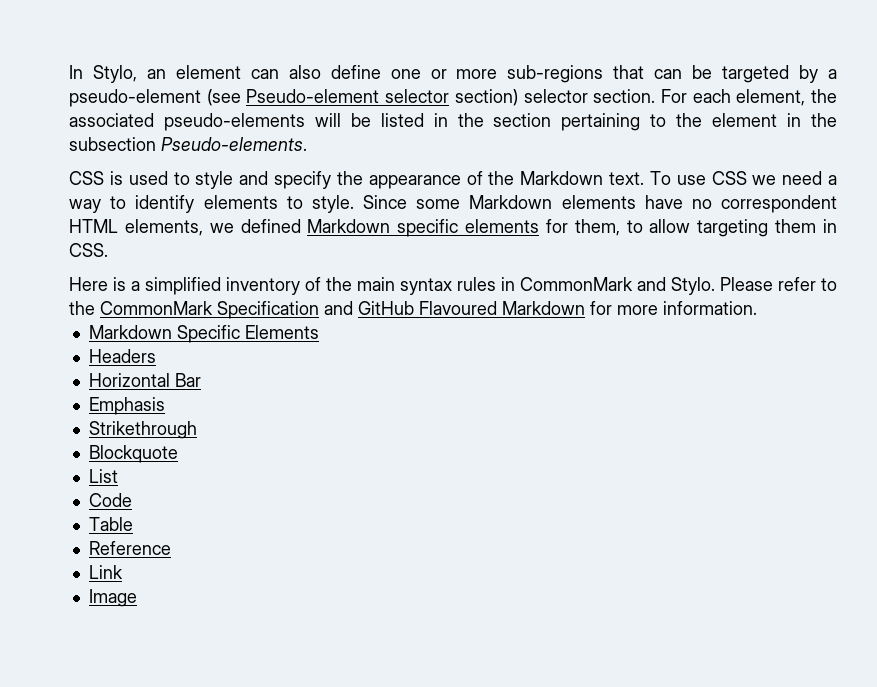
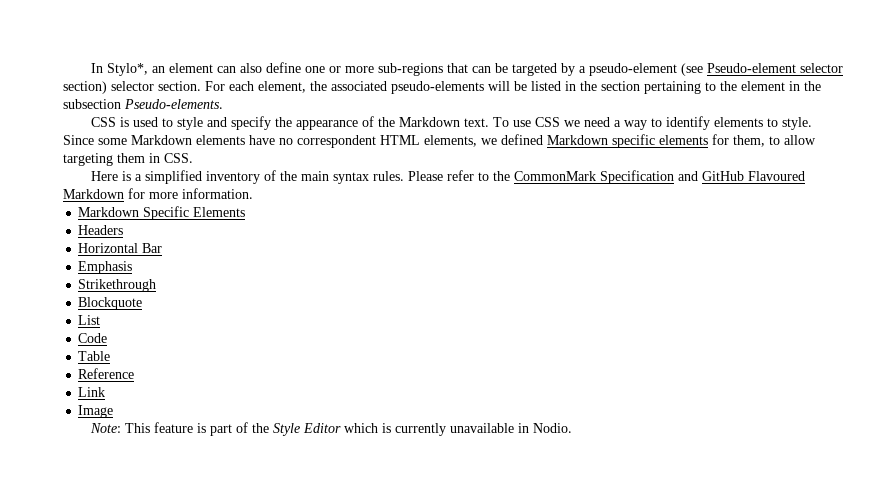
[92,65,137,83] Stylo, -> [107,63,149,76] Stylo*,
[457,277,715,295] rules in CommonMark and Stylo. -> [373,171,405,181] rules.
(137, 598) none -> [90,422,573,436] // Note: This feature is part of the Style Editor which is currently unavailable in Nodio.

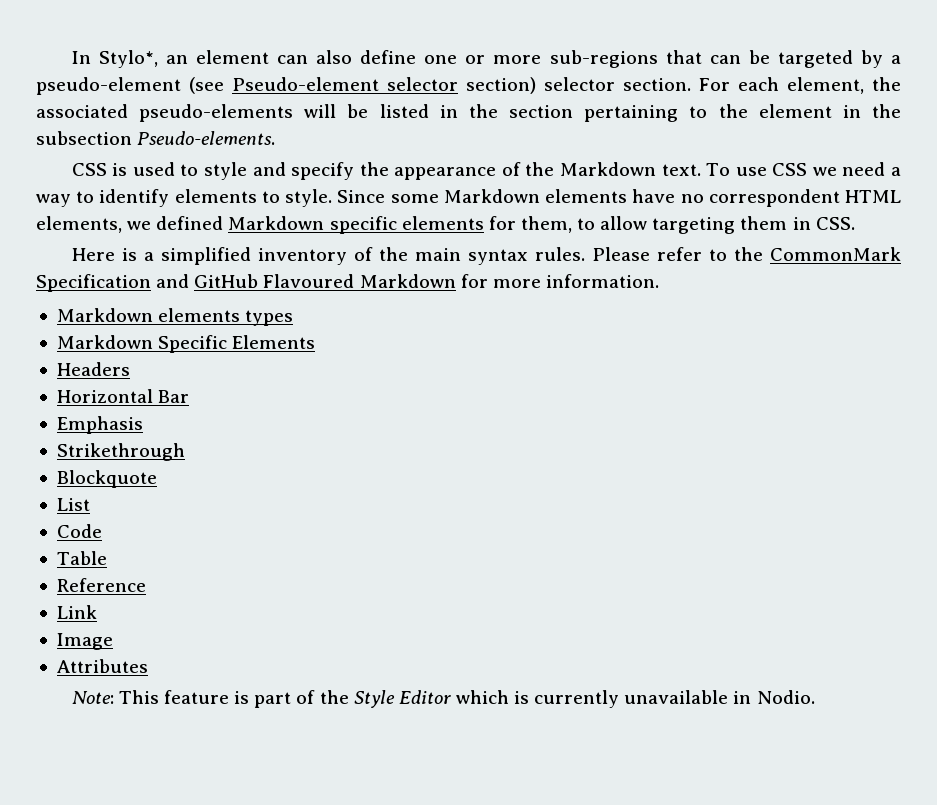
(253, 193) none -> [56,308,294,326] // Markdown elements types
(114, 411) none -> [56,659,148,673] // Attributes

